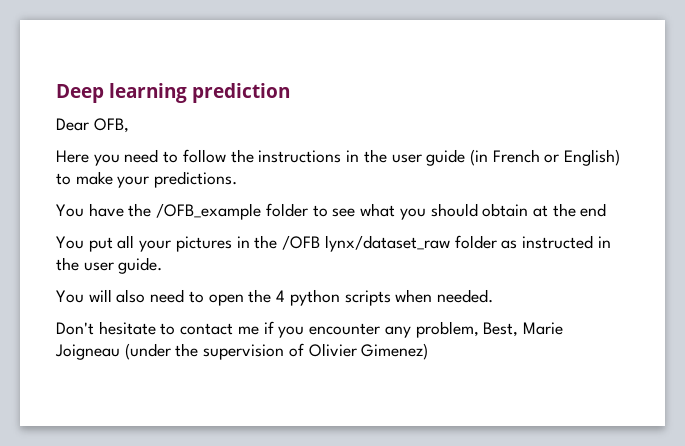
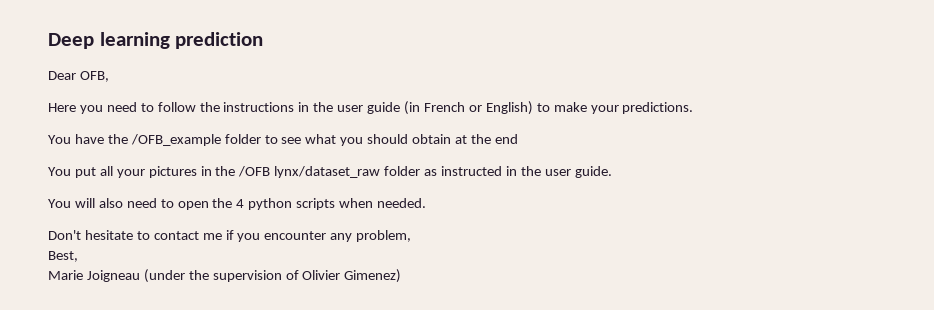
(479, 329) none -> (412, 236) //
(519, 329) none -> (78, 256) //

